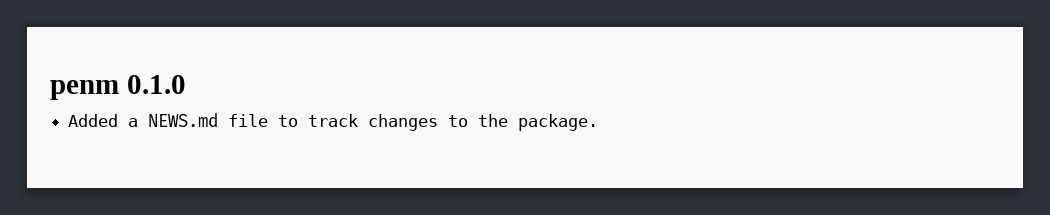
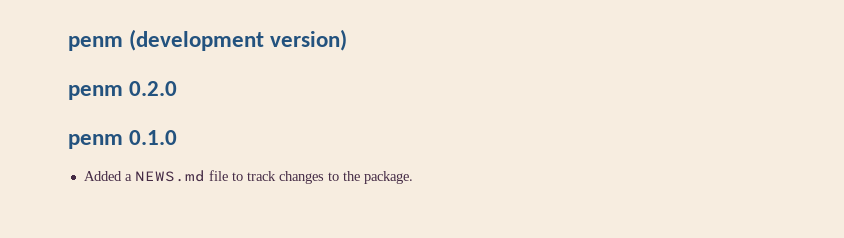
[50,80,119,100] penm -> [68,29,348,51] [68,81,178,100] [68,134,123,149] penm (development version) // penm 0.2.0 // penm

